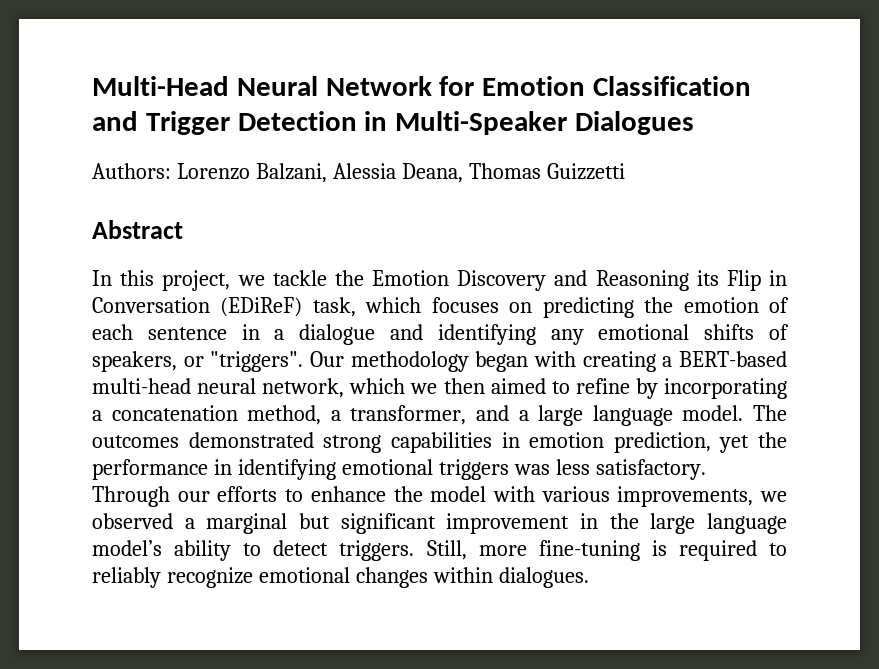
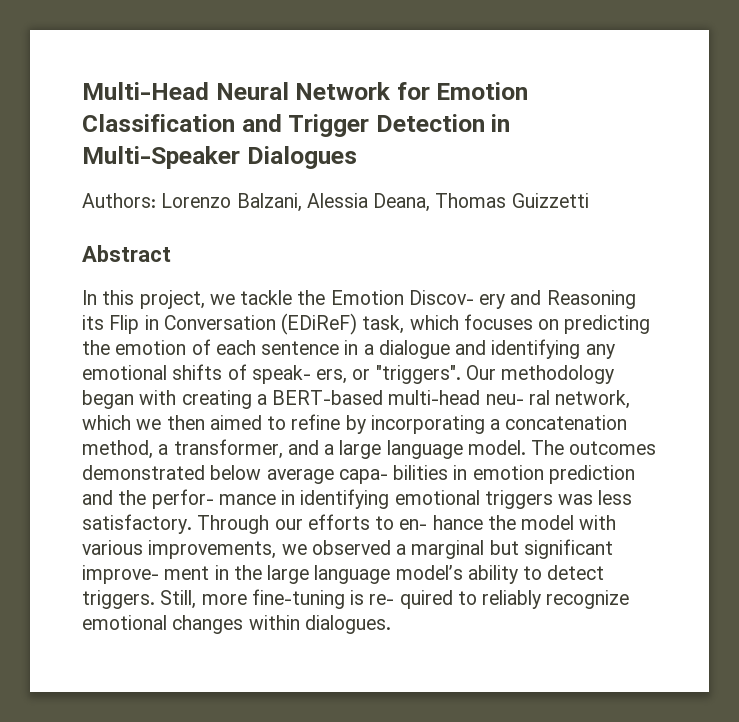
[457,270,547,291] Discovery -> [408,290,506,309] Discov- ery
[92,351,177,372] speakers, -> [251,365,348,384] speak- ers,
[197,378,257,394] neural -> [485,390,550,405] neu- ral
[323,432,787,453] [92,459,208,480] strong capabilities in emotion prediction, yet the performance -> [210,465,635,484] [82,489,276,509] below average capa- bilities in emotion prediction and the perfor- mance
[310,486,386,502] enhance -> [399,515,483,530] en- hance
[446,513,570,534] improvement -> [82,565,210,584] improve- ment
[678,540,757,561] required -> [369,590,453,609] re- quired

